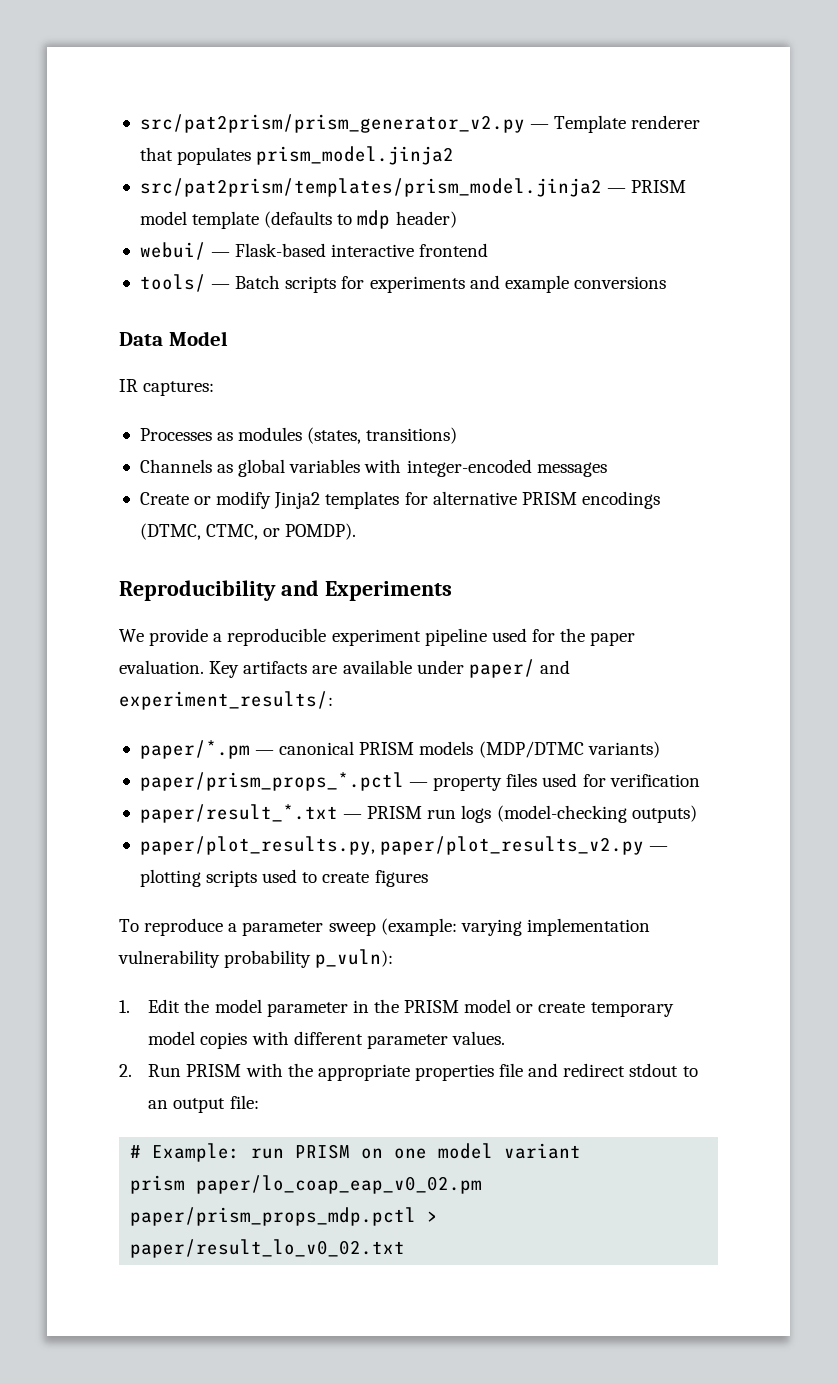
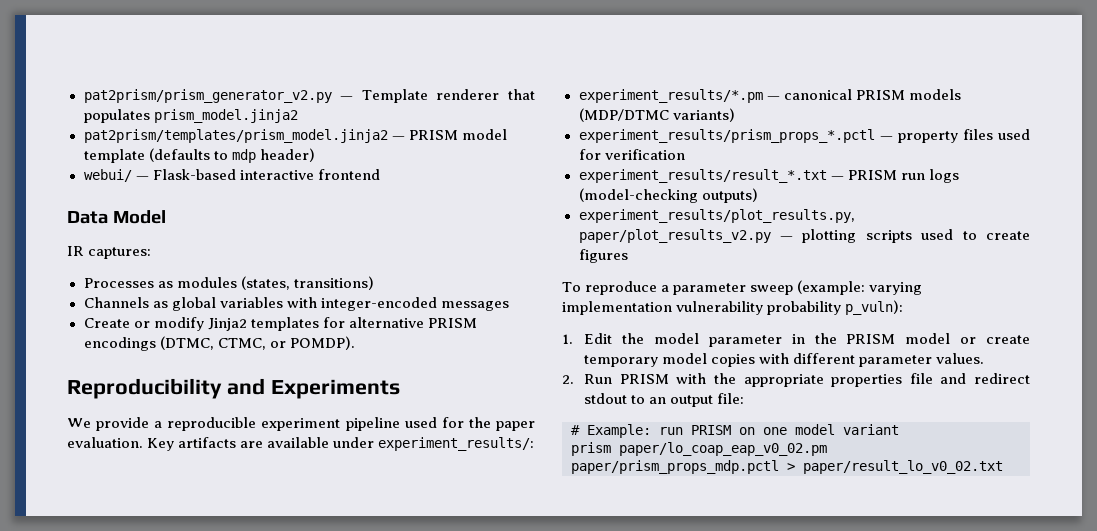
[139,114,525,133] src/pat2prism/prism_generator_v2.py -> [83,89,332,103] pat2prism/prism_generator_v2.py
[139,178,602,197] src/pat2prism/templates/prism_model.jinja2 -> [83,129,388,143] pat2prism/templates/prism_model.jinja2
[139,274,666,293] // tools/ — Batch scripts for experiments and example conversions -> (380, 174) none
[468,659,570,678] paper/ and -> (375, 442) none
[139,740,250,759] paper/*.pm -> [578,89,763,103] experiment_results/*.pm
[139,772,404,791] paper/prism_props_*.pctl -> [578,129,875,143] experiment_results/prism_props_*.pctl
[139,804,338,823] paper/result_*.txt -> [578,169,827,183] experiment_results/result_*.txt
[139,836,375,855] paper/plot_results.py, -> [578,209,855,223] experiment_results/plot_results.py,

